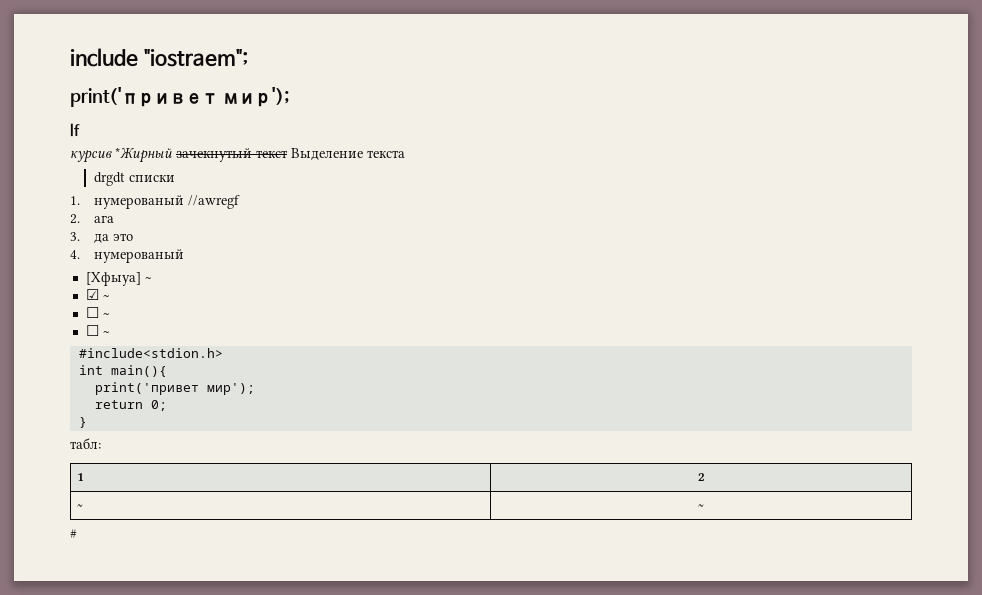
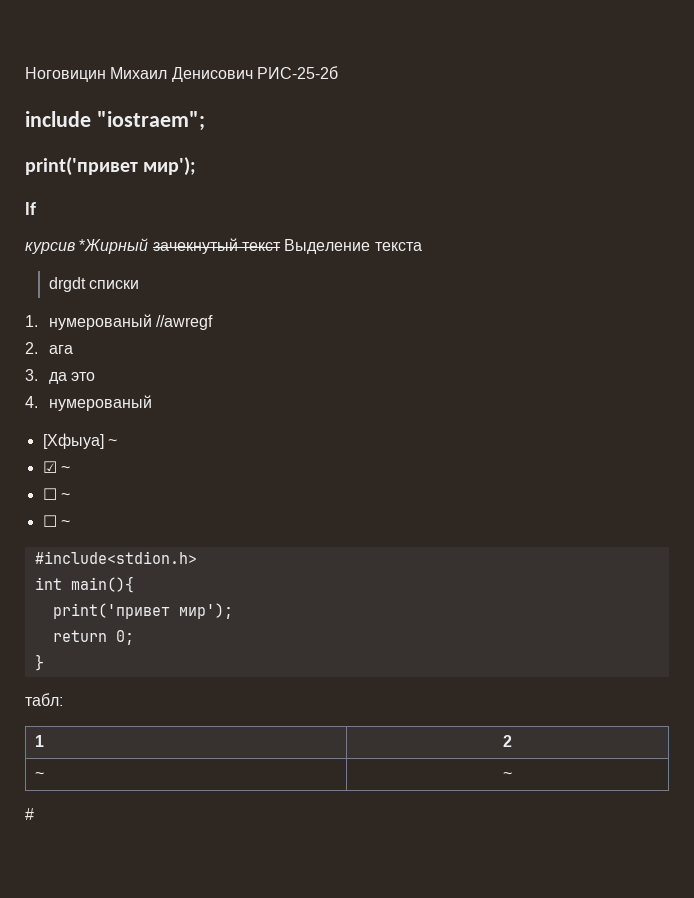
(70, 57) none -> [25,66,338,82] Ноговицин Михаил Денисович РИС-25-2б //

